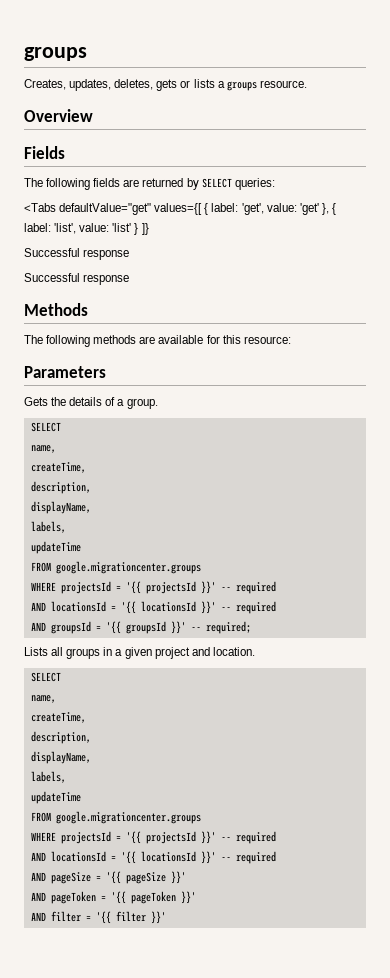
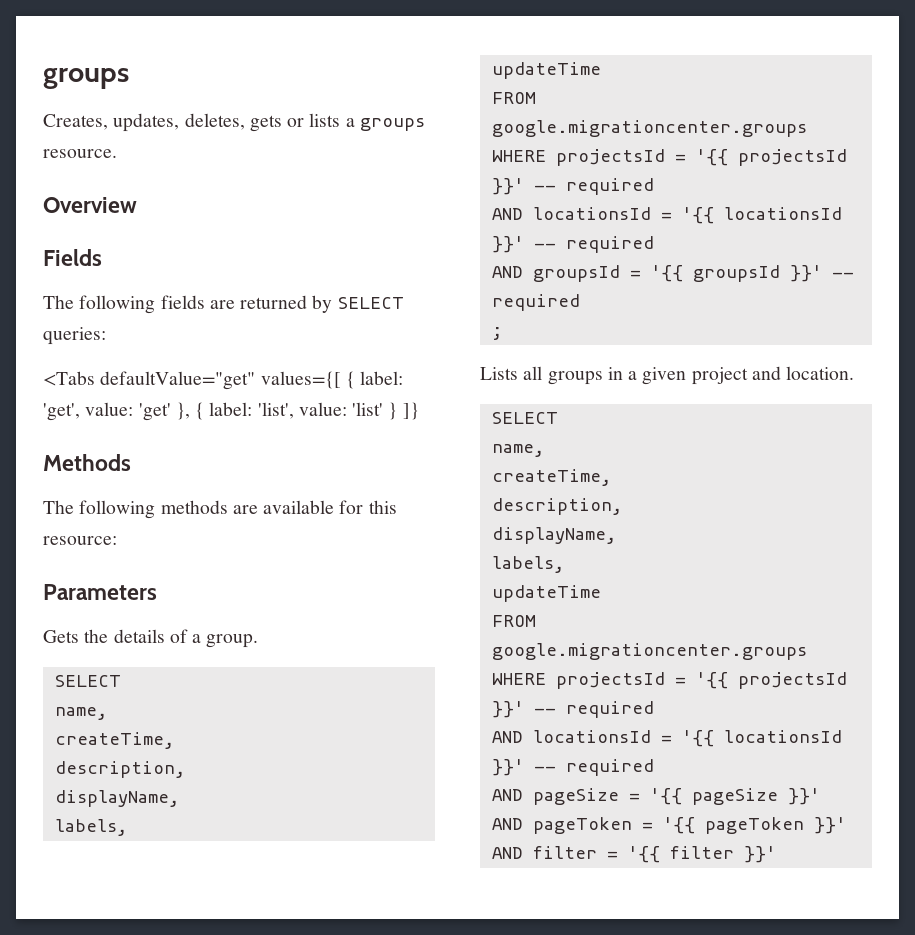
[24,248,130,260] [24,273,130,285] // Successful response // Successful response -> (419, 411) none
[205,621,251,634] required; -> [491,294,580,311] [491,327,502,340] required // ;

